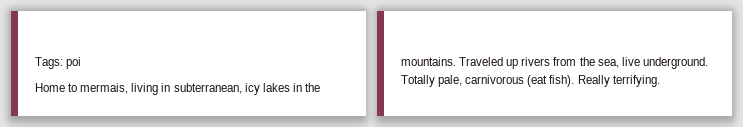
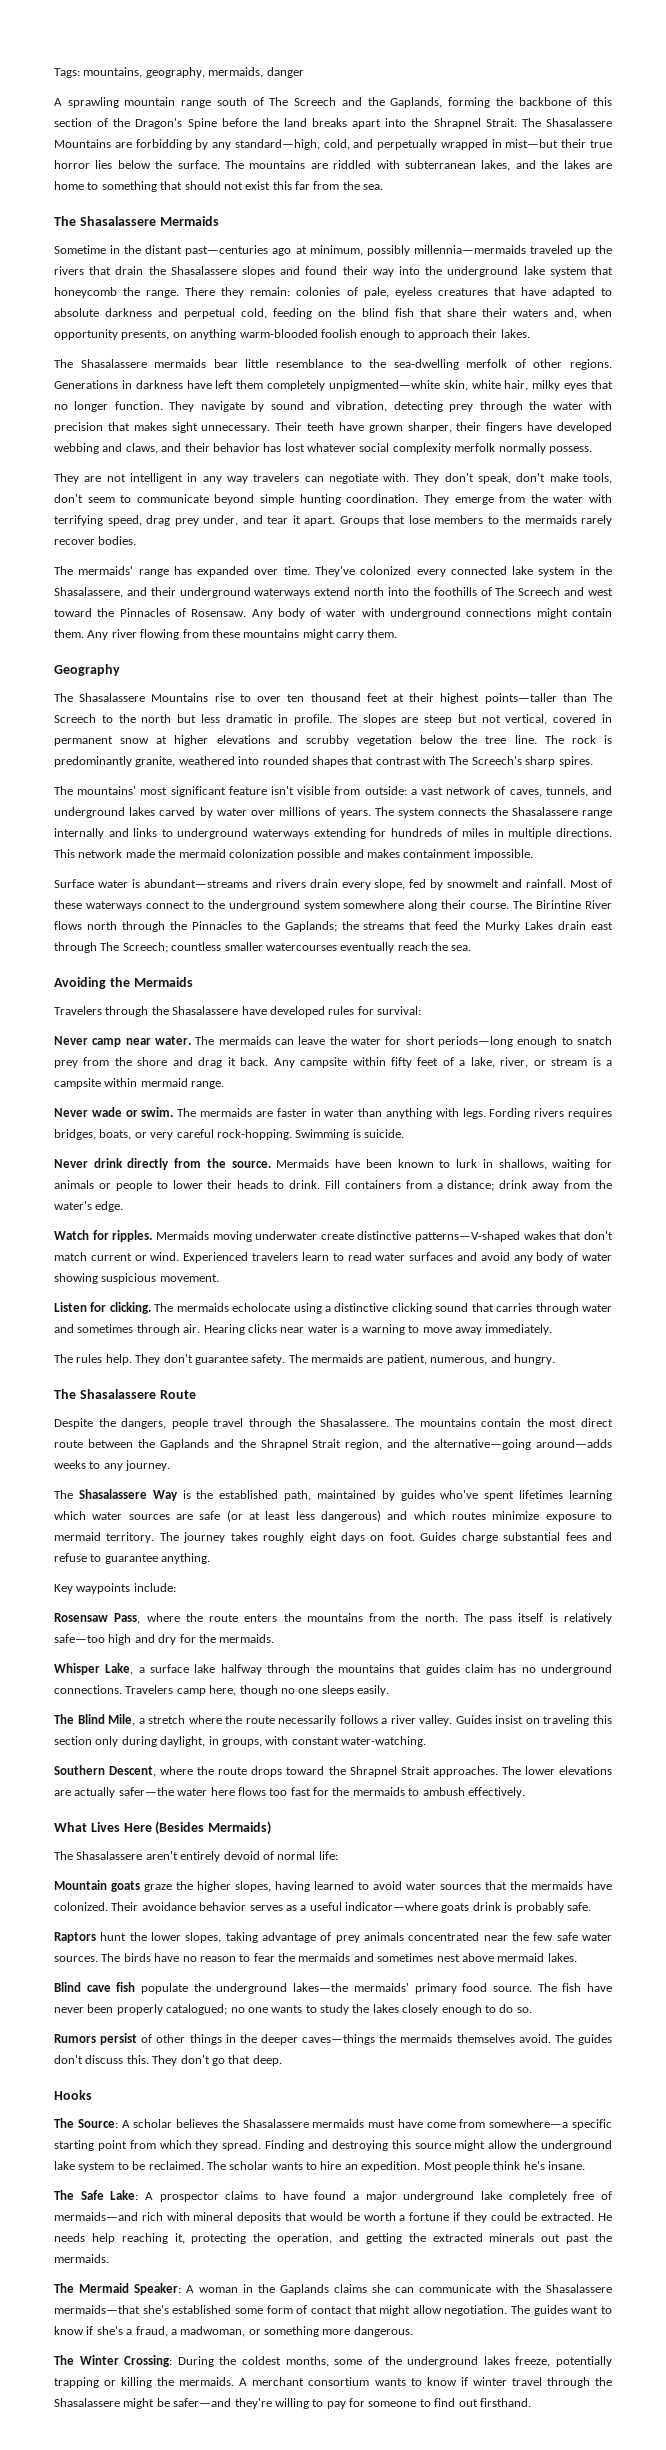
[66,57,82,69] [35,83,320,95] [401,57,708,69] [401,75,660,87] poi // Home to mermais, living in subterranean, icy lakes in the mountains. Traveled up rivers from the sea, live underground. Totally pale, carnivorous (eat fish). Really terrifying. -> [83,67,304,78] [54,97,612,108] [54,118,612,129] [54,139,612,150] [54,160,612,171] [54,181,384,192] [54,216,219,226] [54,245,612,256] [54,266,613,277] [54,287,612,298] [54,308,612,319] [54,329,530,340] [54,359,612,370] [54,380,613,391] [54,401,613,412] [54,422,613,433] [54,443,592,454] [54,473,612,484] [54,494,613,505] [54,515,612,526] [54,536,137,545] [54,566,612,577] [54,587,613,598] [54,608,613,619] [54,629,398,640] [54,664,120,676] [54,693,613,704] [54,714,612,725] [54,735,613,746] [54,756,593,767] [54,786,612,797] [54,807,613,818] [54,828,613,839] [54,849,533,860] [54,879,612,890] [54,900,612,911] [54,921,613,932] [54,942,472,953] [54,977,193,989] [54,1006,421,1017] [54,1036,612,1047] [54,1057,612,1068] [54,1078,225,1089] [54,1107,612,1119] [54,1129,404,1140] [54,1158,613,1170] [54,1180,612,1191] [54,1201,124,1212] [54,1230,613,1242] [54,1252,612,1263] [54,1273,219,1284] [54,1302,613,1314] [54,1324,553,1335] [54,1354,555,1365] [54,1389,196,1399] [54,1418,614,1429] [54,1439,612,1450] [54,1460,171,1471] [54,1489,613,1501] [54,1510,612,1522] [54,1532,613,1543] [54,1553,211,1564] [54,1583,176,1594] [54,1613,612,1624] [54,1634,275,1645] [54,1663,612,1675] [54,1685,389,1696] [54,1714,612,1726] [54,1736,426,1747] [54,1765,613,1777] [54,1787,525,1798] [54,1821,272,1835] [54,1851,338,1862] [54,1880,612,1892] [54,1902,591,1913] [54,1932,612,1943] [54,1953,577,1962] [54,1982,612,1994] [54,2004,532,2015] [54,2033,612,2045] [54,2055,282,2066] [54,2090,92,2100] [54,2118,612,2130] [54,2140,612,2151] [54,2161,585,2172] [54,2190,612,2202] [54,2212,612,2223] [54,2233,612,2244] [54,2254,109,2263] [54,2283,612,2295] [54,2305,612,2316] [54,2326,413,2337] [54,2355,613,2367] [54,2377,612,2388] [54,2398,531,2409] mountains, geography, mermaids, danger // A sprawling mountain range south of The Screech and the Gaplands, forming the backbone of this section of the Dragon's Spine before the land breaks apart into the Shrapnel Strait. The Shasalassere Mountains are forbidding by any standard—high, cold, and perpetually wrapped in mist—but their true horror lies below the surface. The mountains are riddled with subterranean lakes, and the lakes are home to something that should not exist this far from the sea. // The Shasalassere Mermaids // Sometime in the distant past—centuries ago at minimum, possibly millennia—mermaids traveled up the rivers that drain the Shasalassere slopes and found their way into the underground lake system that honeycomb the range. There they remain: colonies of pale, eyeless creatures that have adapted to absolute darkness and perpetual cold, feeding on the blind fish that share their waters and, when opportunity presents, on anything warm-blooded foolish enough to approach their lakes. // The Shasalassere mermaids bear little resemblance to the sea-dwelling merfolk of other regions. Generations in darkness have left them completely unpigmented—white skin, white hair, milky eyes that no longer function. They navigate by sound and vibration, detecting prey through the water with precision that makes sight unnecessary. Their teeth have grown sharper, their fingers have developed webbing and claws, and their behavior has lost whatever social complexity merfolk normally possess. // They are not intelligent in any way travelers can negotiate with. They don't speak, don't make tools, don't seem to communicate beyond simple hunting coordination. They emerge from the water with terrifying speed, drag prey under, and tear it apart. Groups that lose members to the mermaids rarely recover bodies. // The mermaids' range has expanded over time. They've colonized every connected lake system in the Shasalassere, and their underground waterways extend north into the foothills of The Screech and west toward the Pinnacles of Rosensaw. Any body of water with underground connections might contain them. Any river flowing from these mountains might carry them. // Geography // The Shasalassere Mountains rise to over ten thousand feet at their highest points—taller than The Screech to the north but less dramatic in profile. The slopes are steep but not vertical, covered in permanent snow at higher elevations and scrubby vegetation below the tree line. The rock is predominantly granite, weathered into rounded shapes that contrast with The Screech's sharp spires. // The mountains' most significant feature isn't visible from outside: a vast network of caves, tunnels, and underground lakes carved by water over millions of years. The system connects the Shasalassere range internally and links to underground waterways extending for hundreds of miles in multiple directions. This network made the mermaid colonization possible and makes containment impossible. // Surface water is abundant—streams and rivers drain every slope, fed by snowmelt and rainfall. Most of these waterways connect to the underground system somewhere along their course. The Birintine River flows north through the Pinnacles to the Gaplands; the streams that feed the Murky Lakes drain east through The Screech; countless smaller watercourses eventually reach the sea. // Avoiding the Mermaids // Travelers through the Shasalassere have developed rules for survival: // Never camp near water. The mermaids can leave the water for short periods—long enough to snatch prey from the shore and drag it back. Any campsite within fifty feet of a lake, river, or stream is a campsite within mermaid range. // Never wade or swim. The mermaids are faster in water than anything with legs. Fording rivers requires bridges, boats, or very careful rock-hopping. Swimming is suicide. // Never drink directly from the source. Mermaids have been known to lurk in shallows, waiting for animals or people to lower their heads to drink. Fill containers from a distance; drink away from the water's edge. // Watch for ripples. Mermaids moving underwater create distinctive patterns—V-shaped wakes that don't match current or wind. Experienced travelers learn to read water surfaces and avoid any body of water showing suspicious movement. // Listen for clicking. The mermaids echolocate using a distinctive clicking sound that carries through water and sometimes through air. Hearing clicks near water is a warning to move away immediately. // The rules help. They don't guarantee safety. The mermaids are patient, numerous, and hungry. // The Shasalassere Route // Despite the dangers, people travel through the Shasalassere. The mountains contain the most direct route between the Gaplands and the Shrapnel Strait region, and the alternative—going around—adds weeks to any journey. // The Shasalassere Way is the established path, maintained by guides who've spent lifetimes learning which water sources are safe (or at least less dangerous) and which routes minimize exposure to mermaid territory. The journey takes roughly eight days on foot. Guides charge substantial fees and refuse to guarantee anything. // Key waypoints include: // Rosensaw Pass, where the route enters the mountains from the north. The pass itself is relatively safe—too high and dry for the mermaids. // Whisper Lake, a surface lake halfway through the mountains that guides claim has no underground connections. Travelers camp here, though no one sleeps easily. // The Blind Mile, a stretch where the route necessarily follows a river valley. Guides insist on traveling this section only during daylight, in groups, with constant water-watching. // Southern Descent, where the route drops toward the Shrapnel Strait approaches. The lower elevations are actually safer—the water here flows too fast for the mermaids to ambush effectively. // What Lives Here (Besides Mermaids) // The Shasalassere aren't entirely devoid of normal life: // Mountain goats graze the higher slopes, having learned to avoid water sources that the mermaids have colonized. Their avoidance behavior serves as a useful indicator—where goats drink is probably safe. // Raptors hunt the lower slopes, taking advantage of prey animals concentrated near the few safe water sources. The birds have no reason to fear the mermaids and sometimes nest above mermaid lakes. // Blind cave fish populate the underground lakes—the mermaids' primary food source. The fish have never been properly catalogued; no one wants to study the lakes closely enough to do so. // Rumors persist of other things in the deeper caves—things the mermaids themselves avoid. The guides don't discuss this. They don't go that deep. // Hooks // The Source: A scholar believes the Shasalassere mermaids must have come from somewhere—a specific starting point from which they spread. Finding and destroying this source might allow the underground lake system to be reclaimed. The scholar wants to hire an expedition. Most people think he's insane. // The Safe Lake: A prospector claims to have found a major underground lake completely free of mermaids—and rich with mineral deposits that would be worth a fortune if they could be extracted. He needs help reaching it, protecting the operation, and getting the extracted minerals out past the mermaids. // The Mermaid Speaker: A woman in the Gaplands claims she can communicate with the Shasalassere mermaids—that she's established some form of contact that might allow negotiation. The guides want to know if she's a fraud, a madwoman, or something more dangerous. // The Winter Crossing: During the coldest months, some of the underground lakes freeze, potentially trapping or killing the mermaids. A merchant consortium wants to know if winter travel through the Shasalassere might be safer—and they're willing to pay for someone to find out firsthand.

